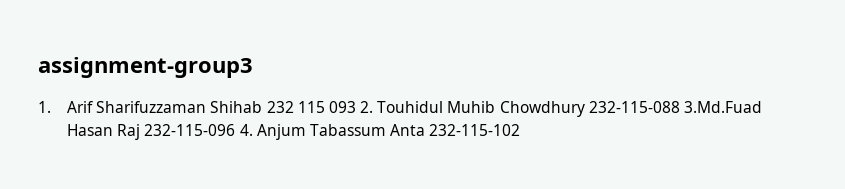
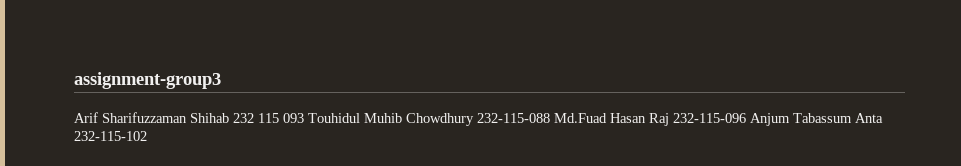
[38,101,51,113] 1. -> (221, 80) none
[360,101,374,113] 2. -> (304, 118) none
[683,101,762,113] 3.Md.Fuad -> [554,113,607,123] Md.Fuad
[239,124,253,136] 4. -> (746, 118) none

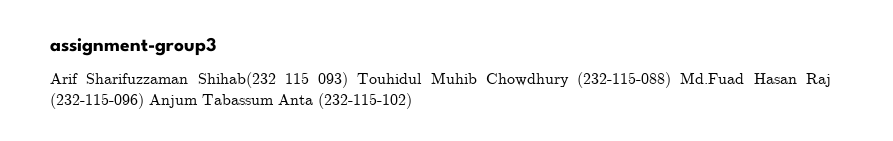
[190,113,304,123] Shihab 232 115 093 -> [197,72,349,88] Shihab(232 115 093)
[477,113,550,123] 232-115-088 -> [577,72,672,88] (232-115-088)
[673,113,746,123] 232-115-096 -> [50,93,144,109] (232-115-096)
[74,131,147,141] 232-115-102 -> [318,93,412,109] (232-115-102)

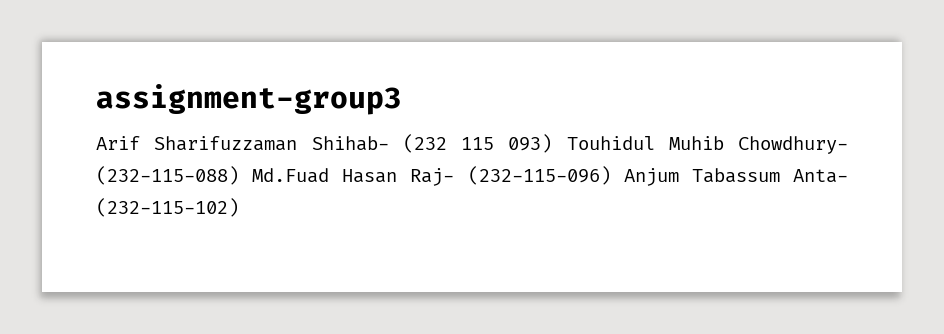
[197,72,276,88] Shihab(232 -> [311,134,447,153] Shihab- (232
[485,73,569,87] Chowdhury -> [738,136,848,154] Chowdhury-
[805,73,831,87] Raj -> [410,168,455,186] Raj-
[278,94,313,105] Anta -> [793,169,848,183] Anta-

